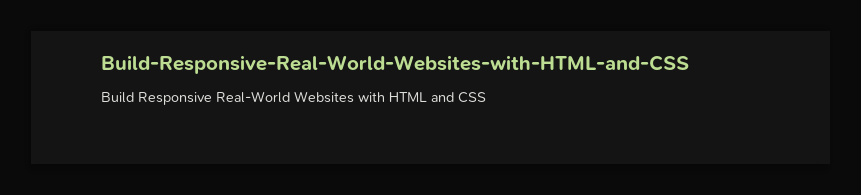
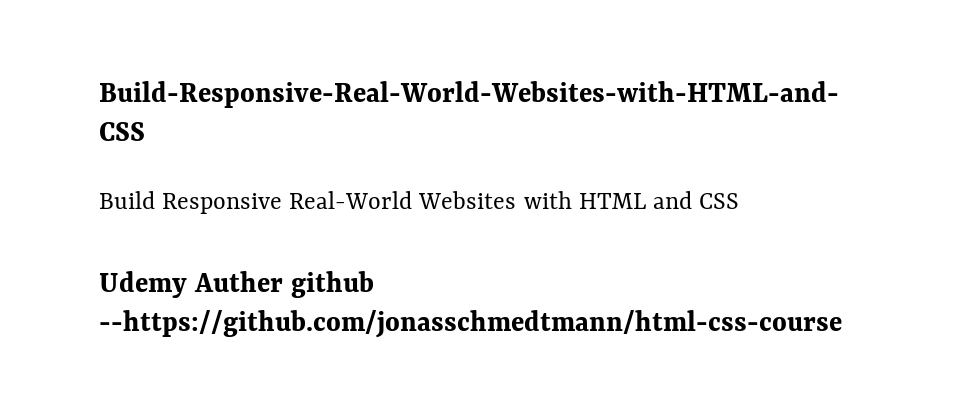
(486, 97) none -> [99,271,375,298] [99,310,842,338] // Udemy Auther github --https://github.com/jonasschmedtmann/html-css-course

